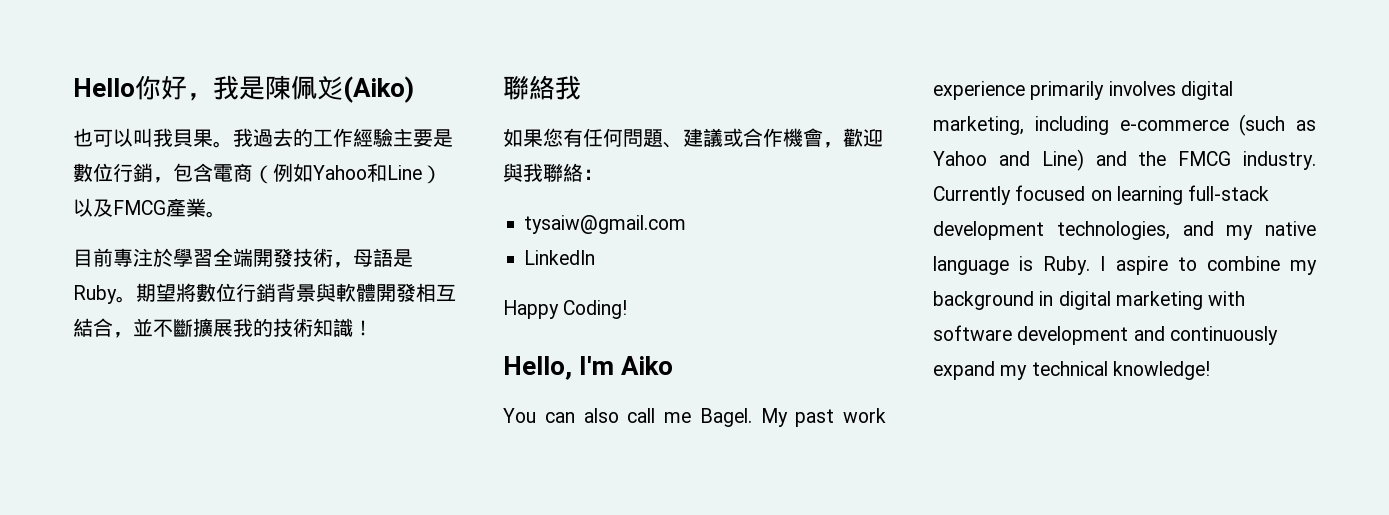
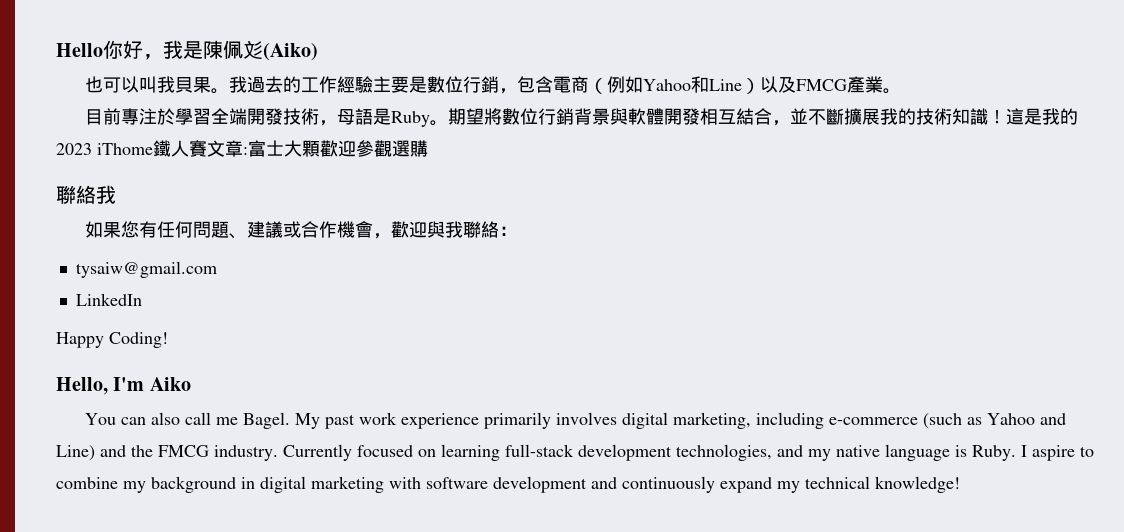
(373, 328) none -> [1006,108,1079,125] [56,140,428,157] 這是我的2023 iThome鐵人賽文章:富士大顆歡迎參觀選購

